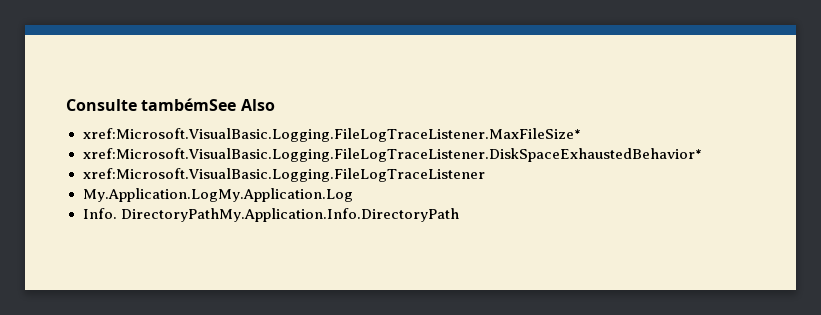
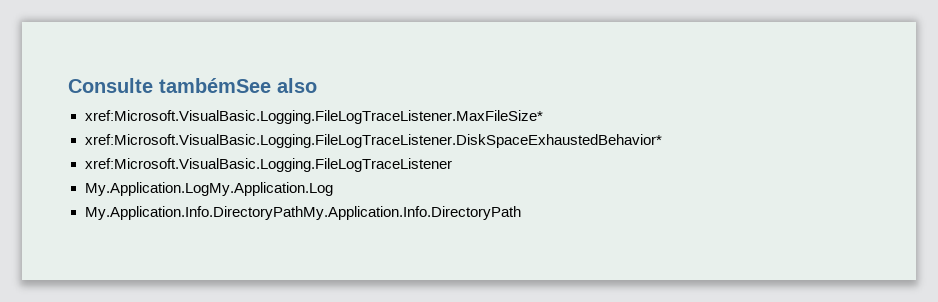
[240,99,275,111] Also -> [277,78,317,93] also
[82,208,459,222] Info. DirectoryPathMy.Application.Info.DirectoryPath -> [84,206,521,220] My.Application.Info.DirectoryPathMy.Application.Info.DirectoryPath

